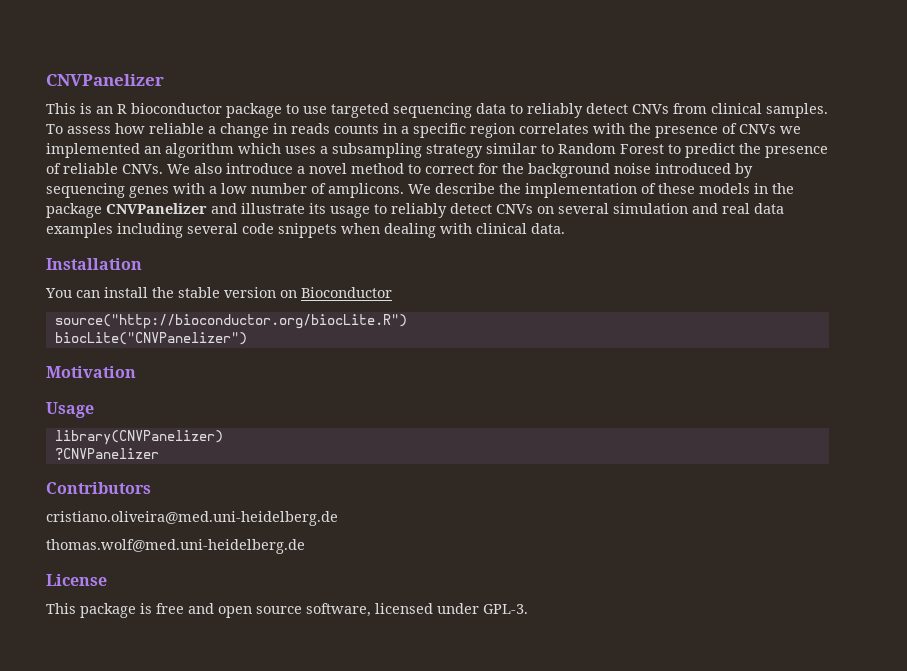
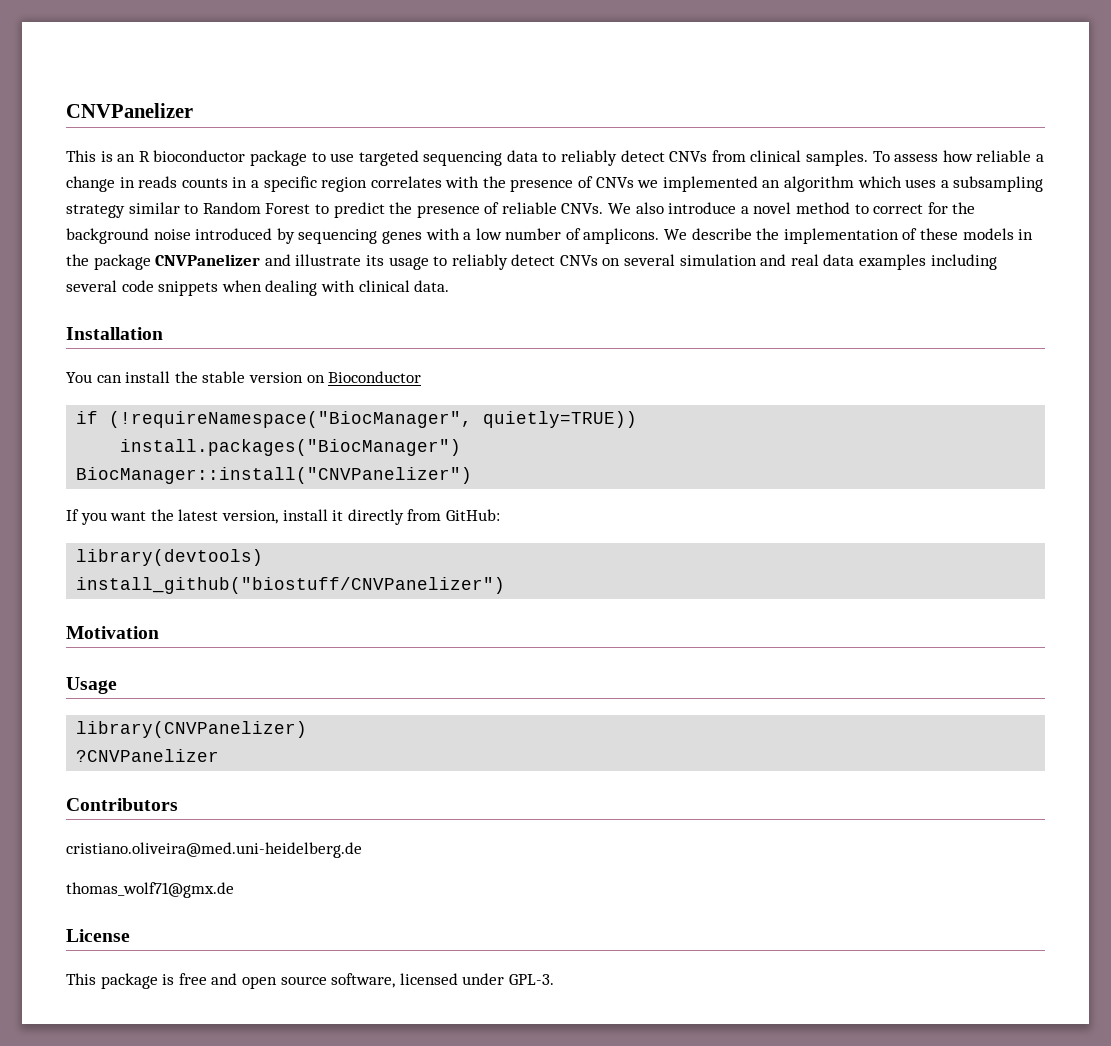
[54,314,407,329] [54,332,247,345] source("http://bioconductor.org/biocLite.R") // biocLite("CNVPanelizer") -> [76,411,638,428] [120,439,462,456] [76,467,473,484] [66,509,500,525] [76,549,264,566] [76,577,506,594] if (!requireNamespace("BiocManager", quietly=TRUE)) // install.packages("BiocManager") // BiocManager::install("CNVPanelizer") // If you want the latest version, install it directly from GitHub: // library(devtools) // install_github("biostuff/CNVPanelizer")
[46,539,305,554] thomas.wolf@med.uni-heidelberg.de -> [66,882,234,898] thomas_wolf71@gmx.de

